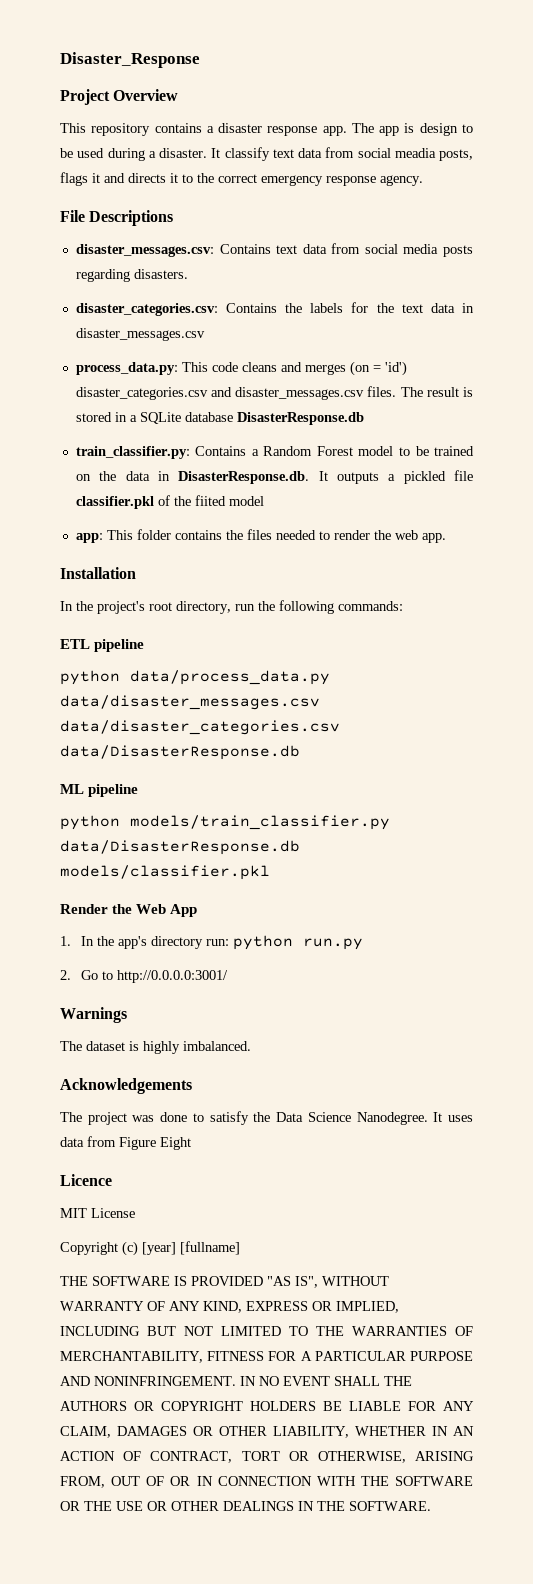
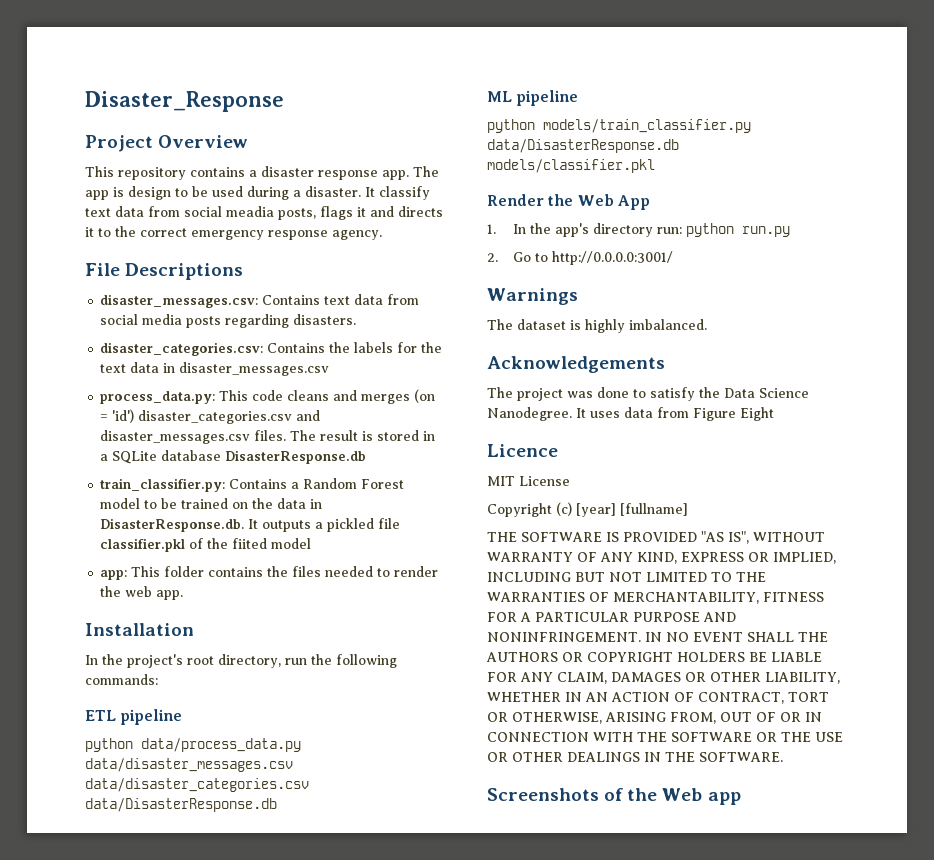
(431, 1506) none -> [487,788,741,805] // Screenshots of the Web app

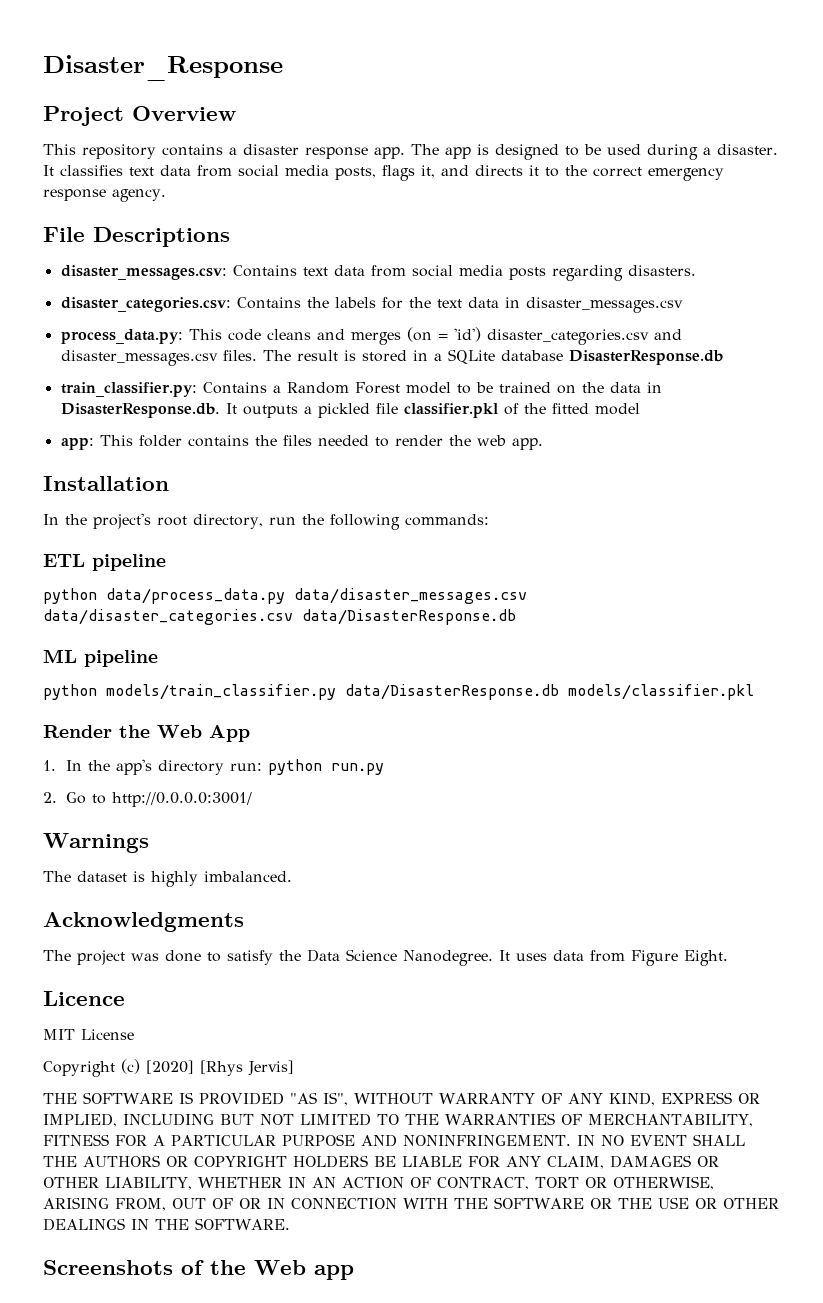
[128,186,171,200] design -> [495,144,559,160] designed
[379,186,430,200] [85,206,274,217] classify text data from social meadia -> [60,165,329,177] classifies text data from social media
[357,207,366,217] it -> [421,165,435,178] it,
[232,538,268,549] fiited -> [551,403,589,414] fitted
[487,356,665,373] Acknowledgements -> [43,912,244,932] Acknowledgments
[740,407,774,421] Eight -> [684,950,728,966] Eight.
[576,503,688,517] [year] [fullname] -> [146,1060,294,1076] [2020] [Rhys Jervis]

